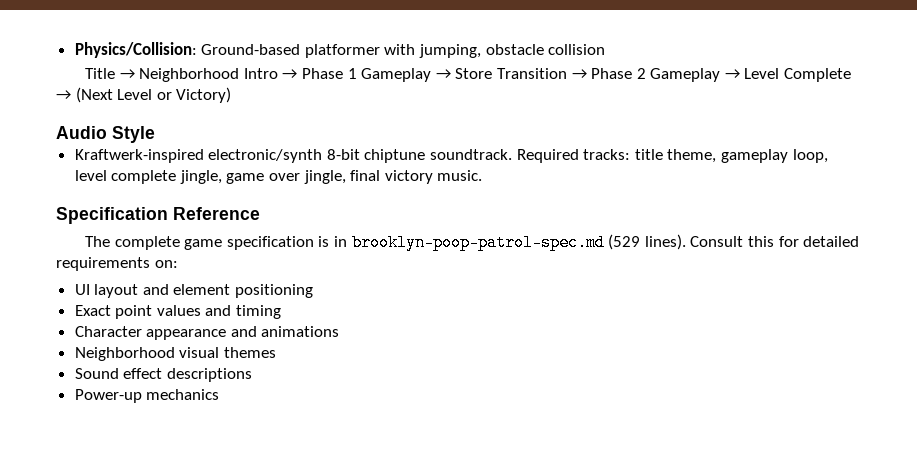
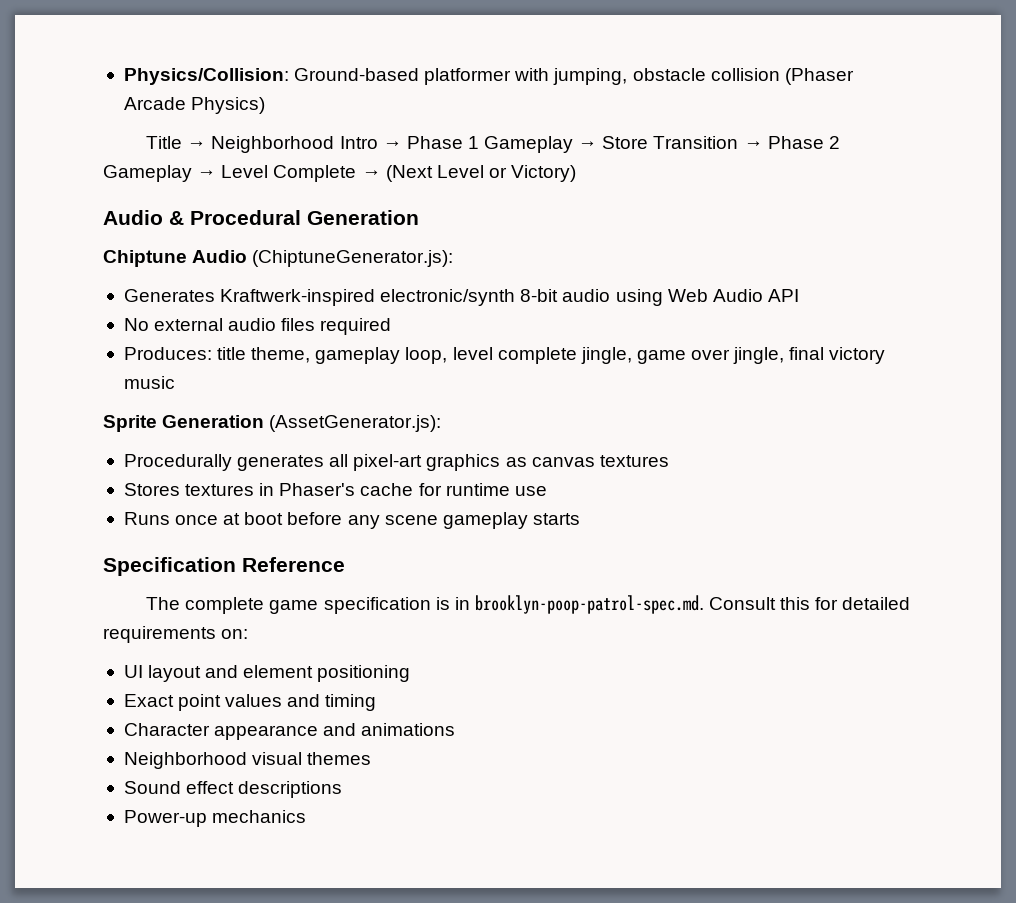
(606, 49) none -> [784,68,854,85] [123,97,266,114] (Phaser Arcade Physics)
[112,126,155,143] [74,149,631,163] Style // Kraftwerk-inspired electronic/synth 8-bit chiptune soundtrack. Required tracks: -> [169,210,419,225] [103,250,454,267] [123,289,799,306] [123,318,392,335] [123,347,212,360] & Procedural Generation // Chiptune Audio (ChiptuneGenerator.js): // Generates Kraftwerk-inspired electronic/synth 8-bit audio using Web Audio API // No external audio files required // Produces:
[437,170,483,181] music. -> [123,376,175,389] [103,415,442,432] [123,454,669,471] [123,483,547,496] [123,512,580,529] music // Sprite Generation (AssetGenerator.js): // Procedurally generates all pixel-art graphics as canvas textures // Stores textures in Phaser's cache for runtime use // Runs once at boot before any scene gameplay starts
[351,234,686,251] brooklyn-poop-patrol-spec.md (529 lines). -> [474,595,704,614] brooklyn-poop-patrol-spec.md.

